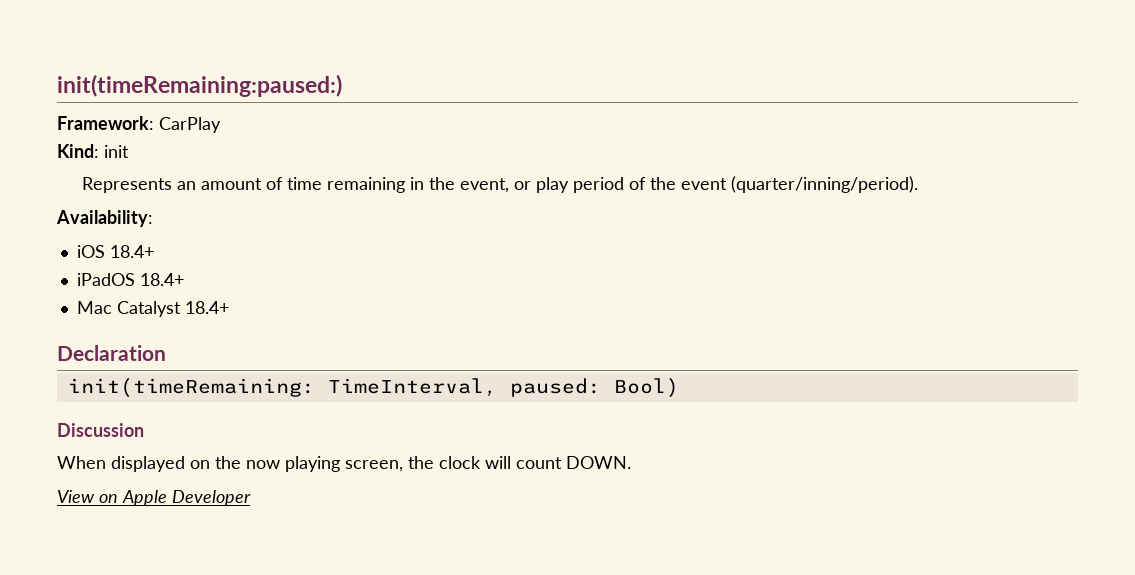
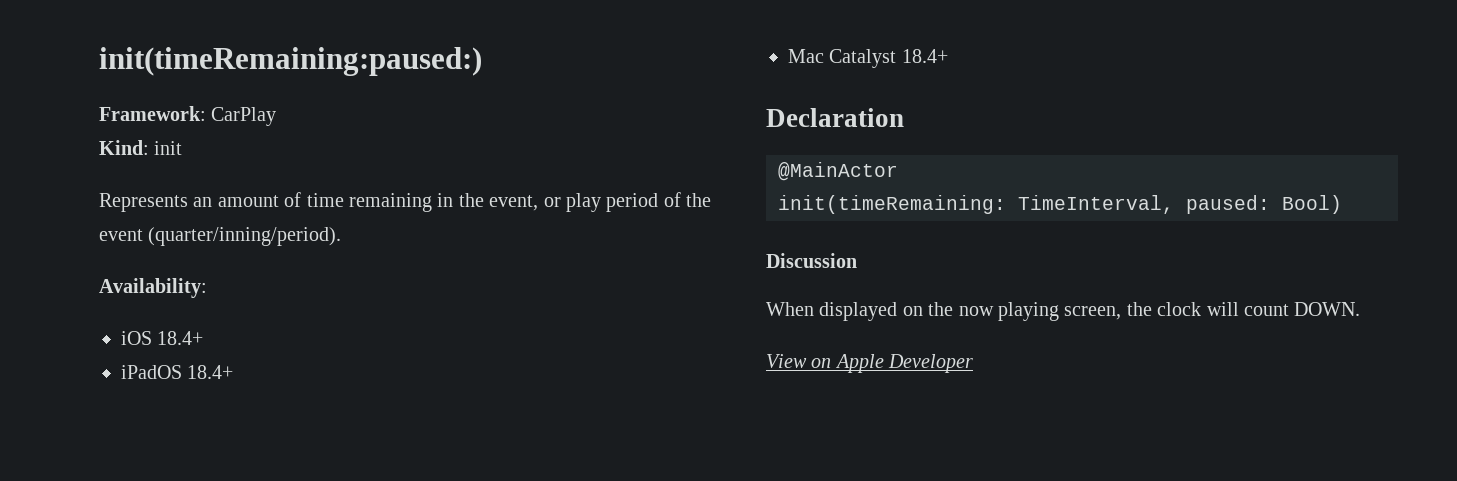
(166, 353) none -> [778,162,898,181] // @MainActor

